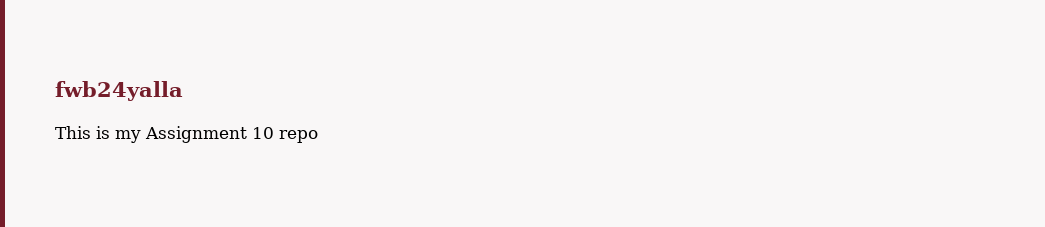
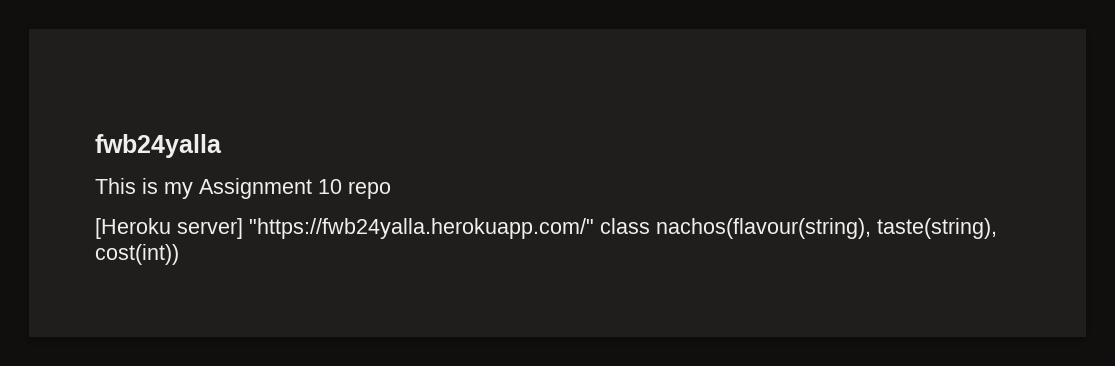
(318, 136) none -> [95,218,997,239] [95,244,179,265] // [Heroku server] "https://fwb24yalla.herokuapp.com/" class nachos(flavour(string), taste(string), cost(int))

